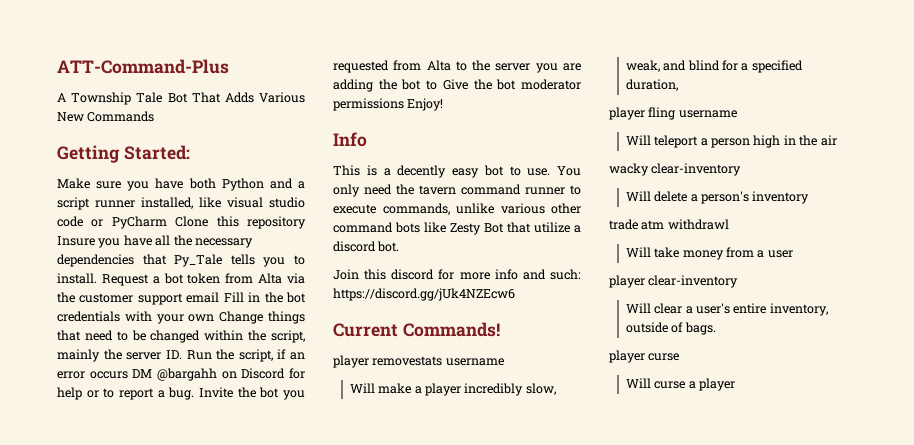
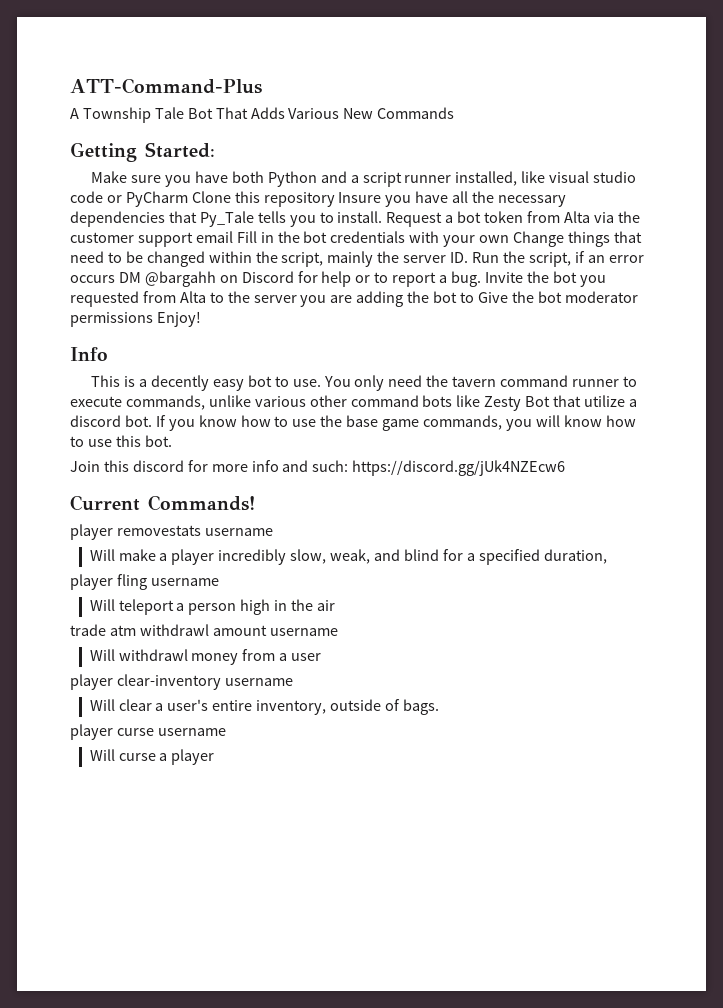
(400, 246) none -> [155,415,636,431] [70,435,172,447] If you know how to use the base game commands, you will know how to use this bot.
[609,163,742,176] [625,191,810,204] // wacky clear-inventory // Will delete a person's inventory -> (336, 605) none
[625,247,680,258] // Will take -> [212,625,338,636] [89,649,188,661] amount username // Will withdrawl
(739, 281) none -> [224,678,293,686] username
(680, 357) none -> [157,728,226,736] username

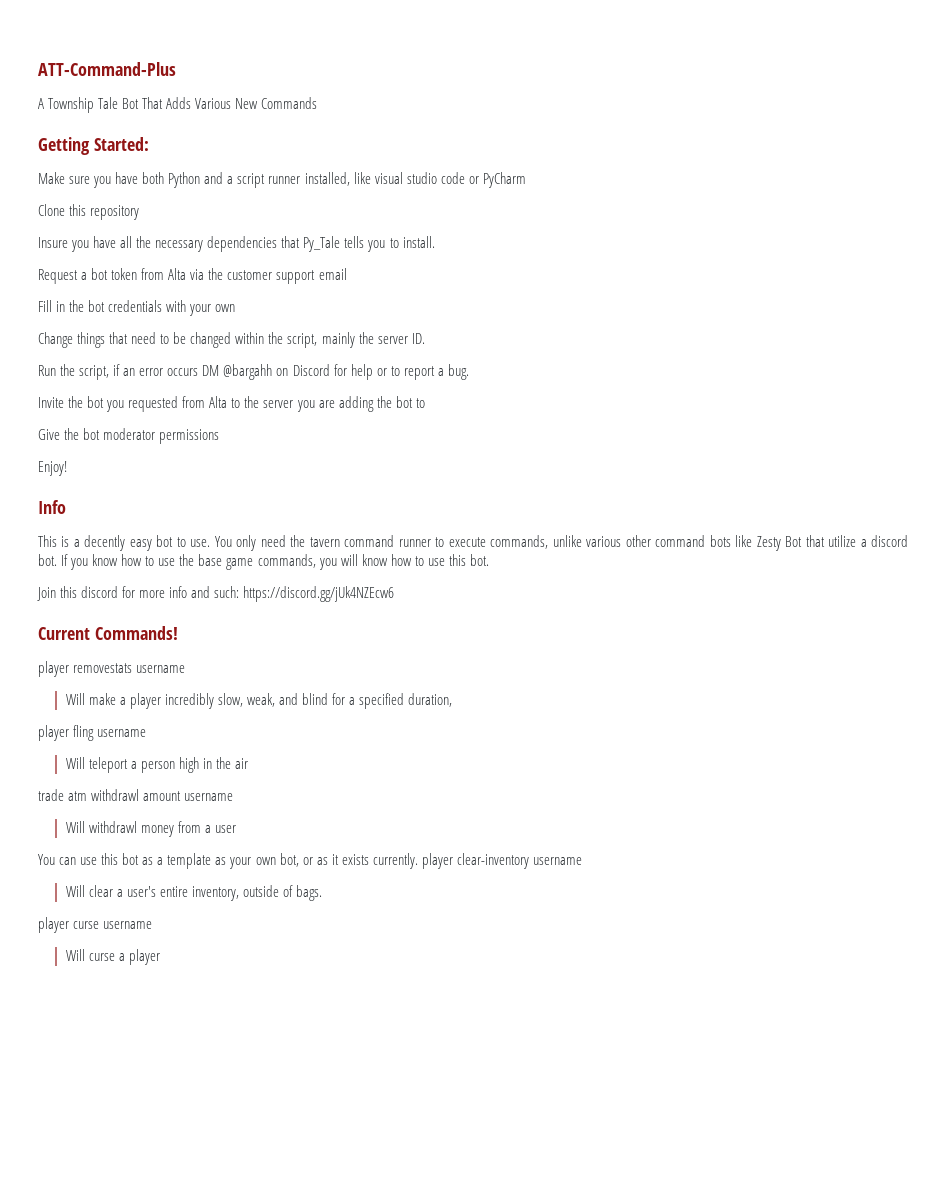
(188, 199) none -> (526, 180) //
(335, 199) none -> (140, 212) //
(383, 217) none -> (435, 242) //
(233, 237) none -> (347, 274) //
(510, 239) none -> (236, 308) //
(469, 257) none -> (425, 338) //
(482, 279) none -> (469, 372) //
(475, 297) none -> (425, 403) //
(153, 319) none -> (220, 436) //
(322, 657) none -> [38,853,418,869] You can use this bot as a template as your own bot, or as it exists currently.

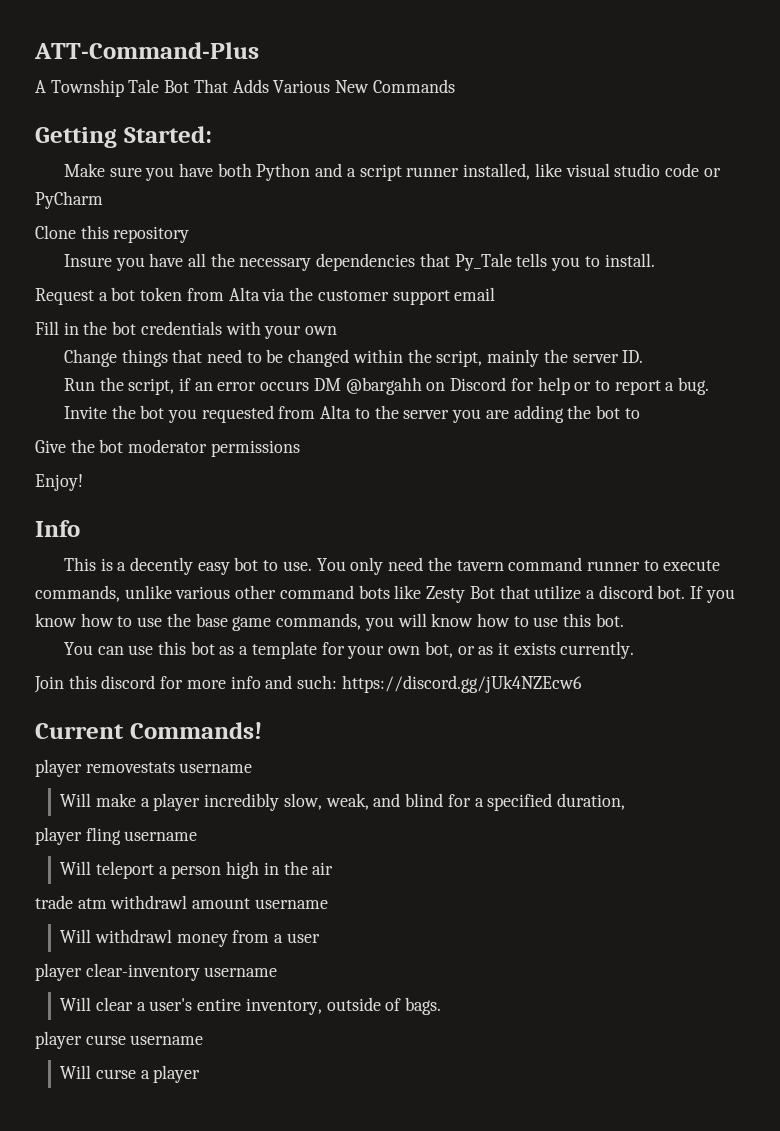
(489, 560) none -> [63,641,635,659] // You can use this bot as a template for your own bot, or as it exists currently.
[38,853,418,869] You can use this bot as a template as your own bot, or as it exists currently. -> (320, 938) none

